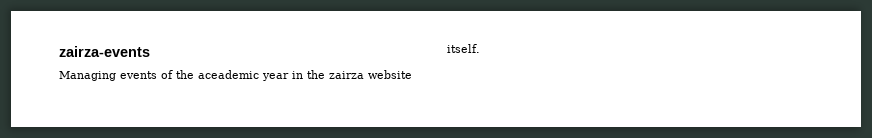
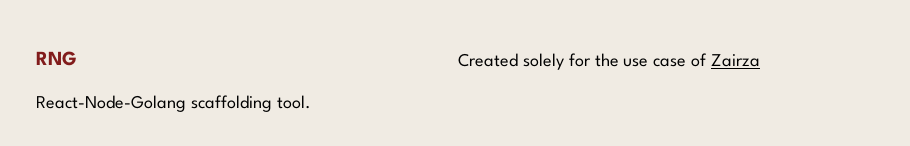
[59,46,150,57] [59,70,412,81] [447,44,480,53] zairza-events // Managing events of the aceademic year in the zairza website itself. -> [36,51,77,66] [36,95,311,112] [458,53,761,70] RNG // React-Node-Golang scaffolding tool. // Created solely for the use case of Zairza

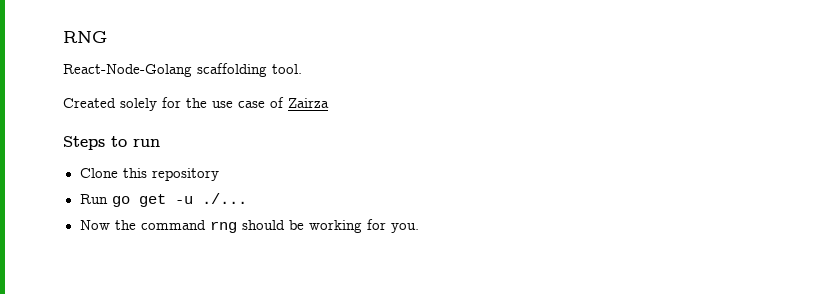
(761, 60) none -> [63,136,160,150] [79,168,219,181] [79,193,247,207] [79,219,419,233] // Steps to run // Clone this repository // Run go get -u ./... // Now the command rng should be working for you.

